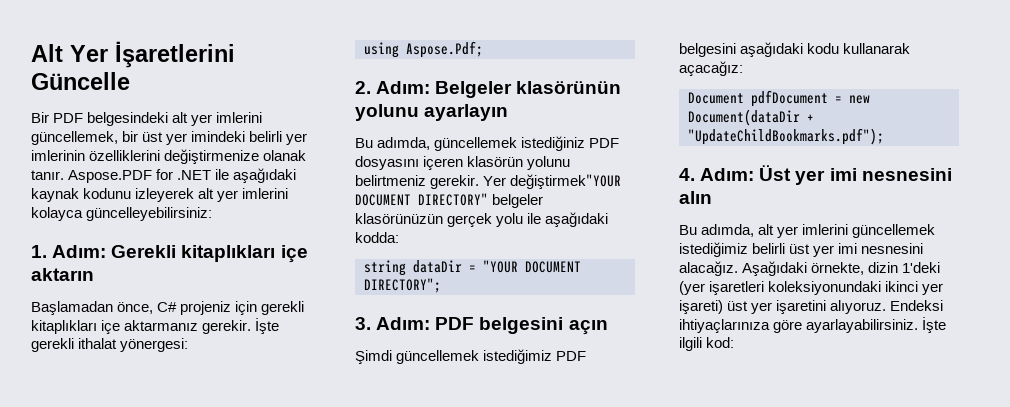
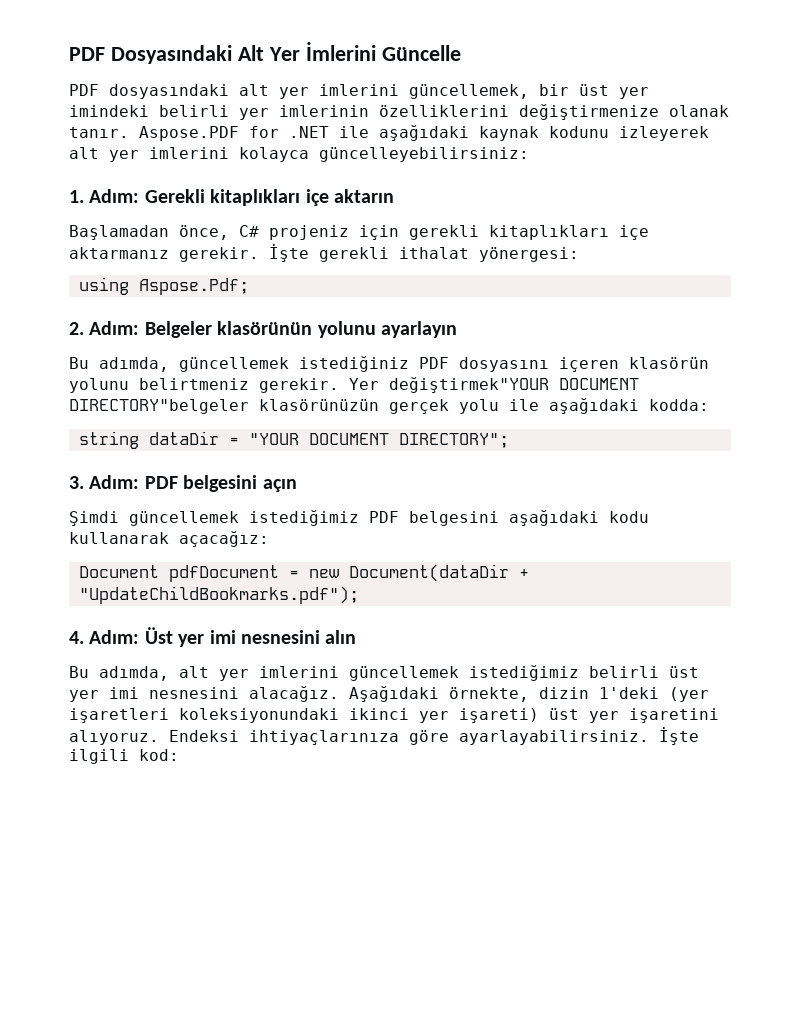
(31, 53) none -> [69,45,232,64] PDF Dosyasındaki
[115,41,235,68] İşaretlerini -> [305,42,376,61] İmlerini
[31,112,169,126] Bir PDF belgesindeki -> [69,84,229,99] PDF dosyasındaki
[418,193,544,208] DIRECTORY" belgeler -> [69,399,249,414] DIRECTORY"belgeler

